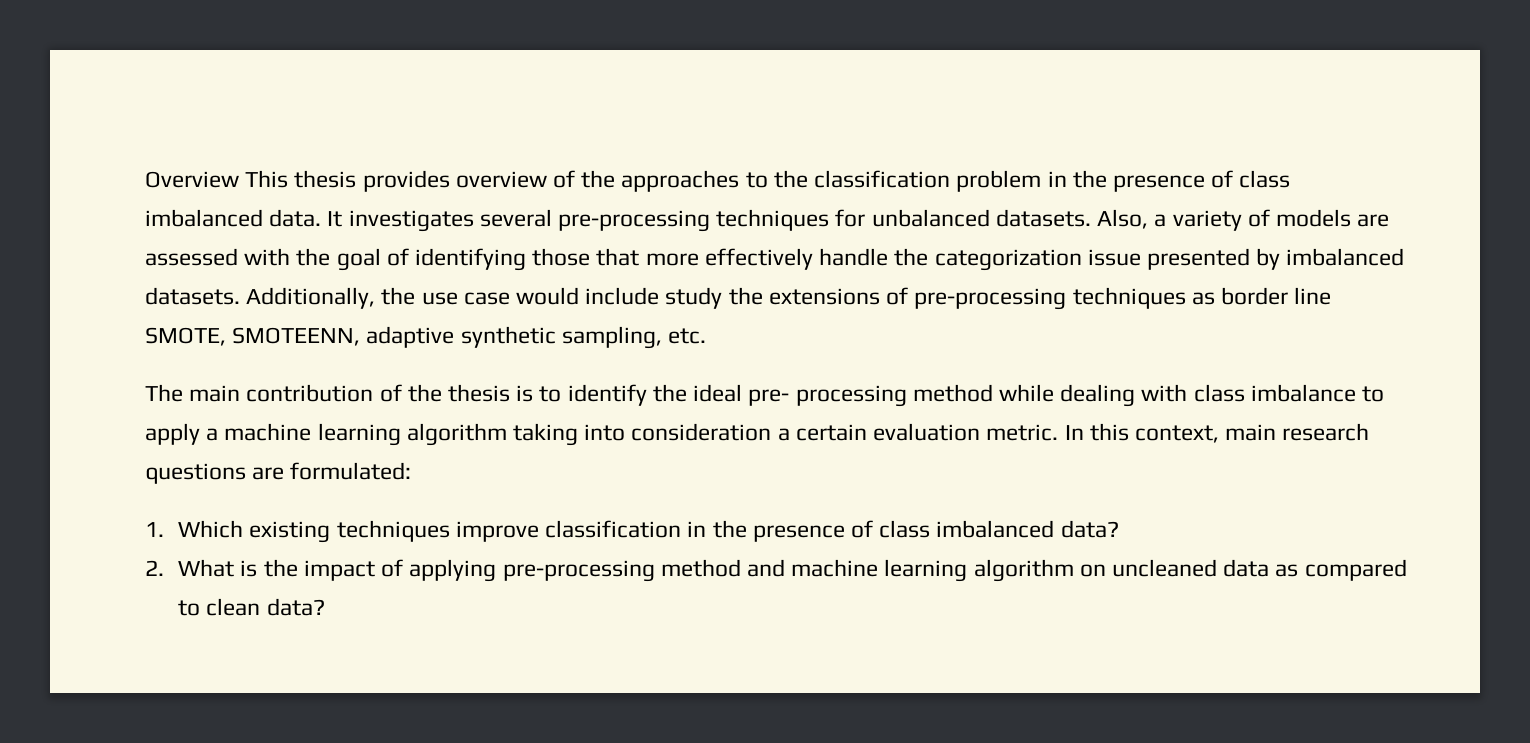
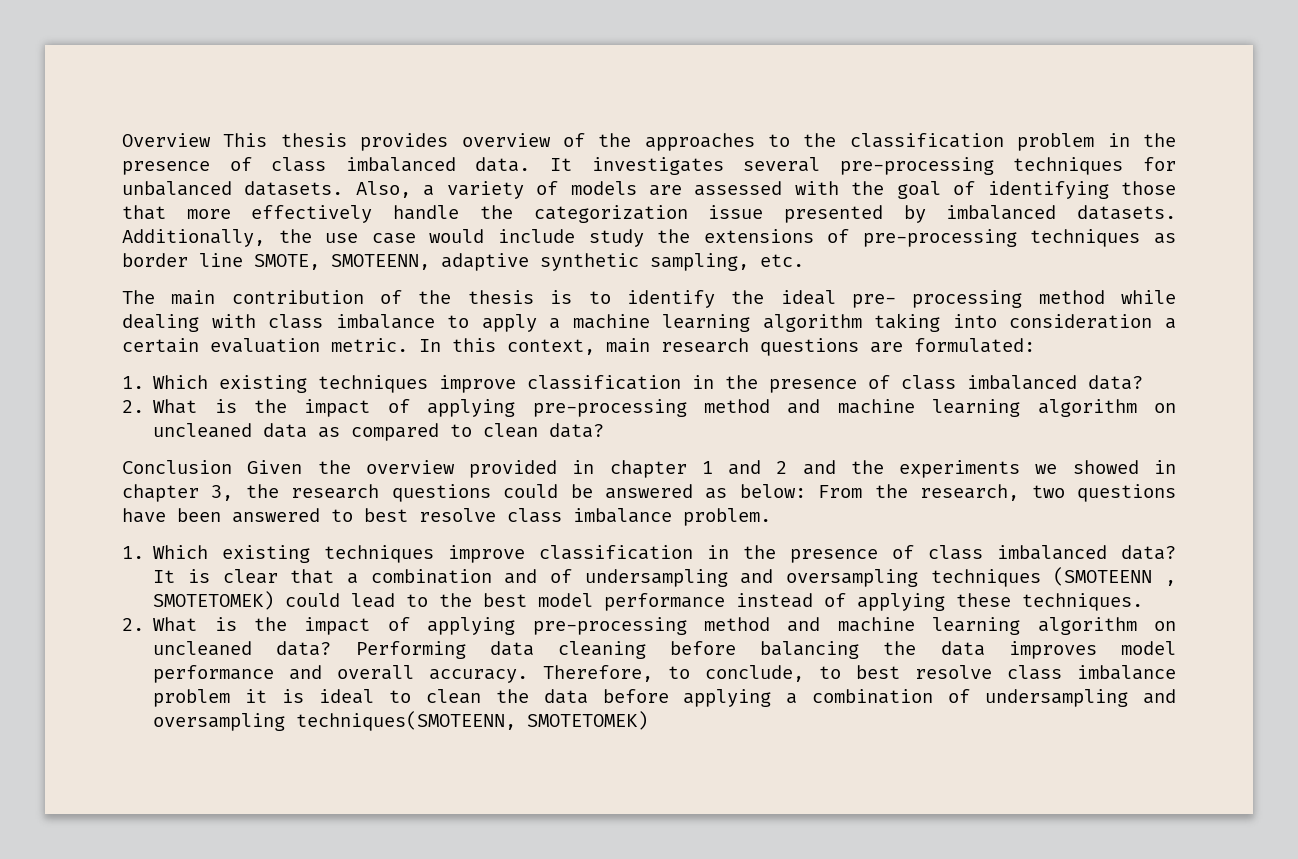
(325, 607) none -> [122,460,1176,478] [122,484,1176,502] [122,508,771,526] [122,545,1177,563] [153,567,1176,587] [153,591,1144,611] [122,617,1177,635] [153,641,1176,659] [153,665,1177,683] [153,689,1177,707] [153,711,649,731] // Conclusion Given the overview provided in chapter 1 and 2 and the experiments we showed in chapter 3, the research questions could be answered as below: From the research, two questions have been answered to best resolve class imbalance problem. // 1. Which existing techniques improve classification in the presence of class imbalanced data? It is clear that a combination and of undersampling and oversampling techniques (SMOTEENN , SMOTETOMEK) could lead to the best model performance instead of applying these techniques. // 2. What is the impact of applying pre-processing method and machine learning algorithm on uncleaned data? Performing data cleaning before balancing the data improves model performance and overall accuracy. Therefore, to conclude, to best resolve class imbalance problem it is ideal to clean the data before applying a combination of undersampling and oversampling techniques(SMOTEENN, SMOTETOMEK)

